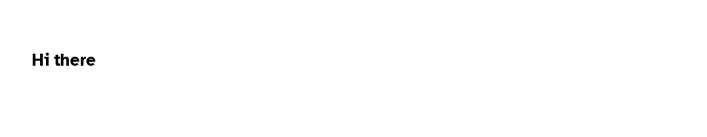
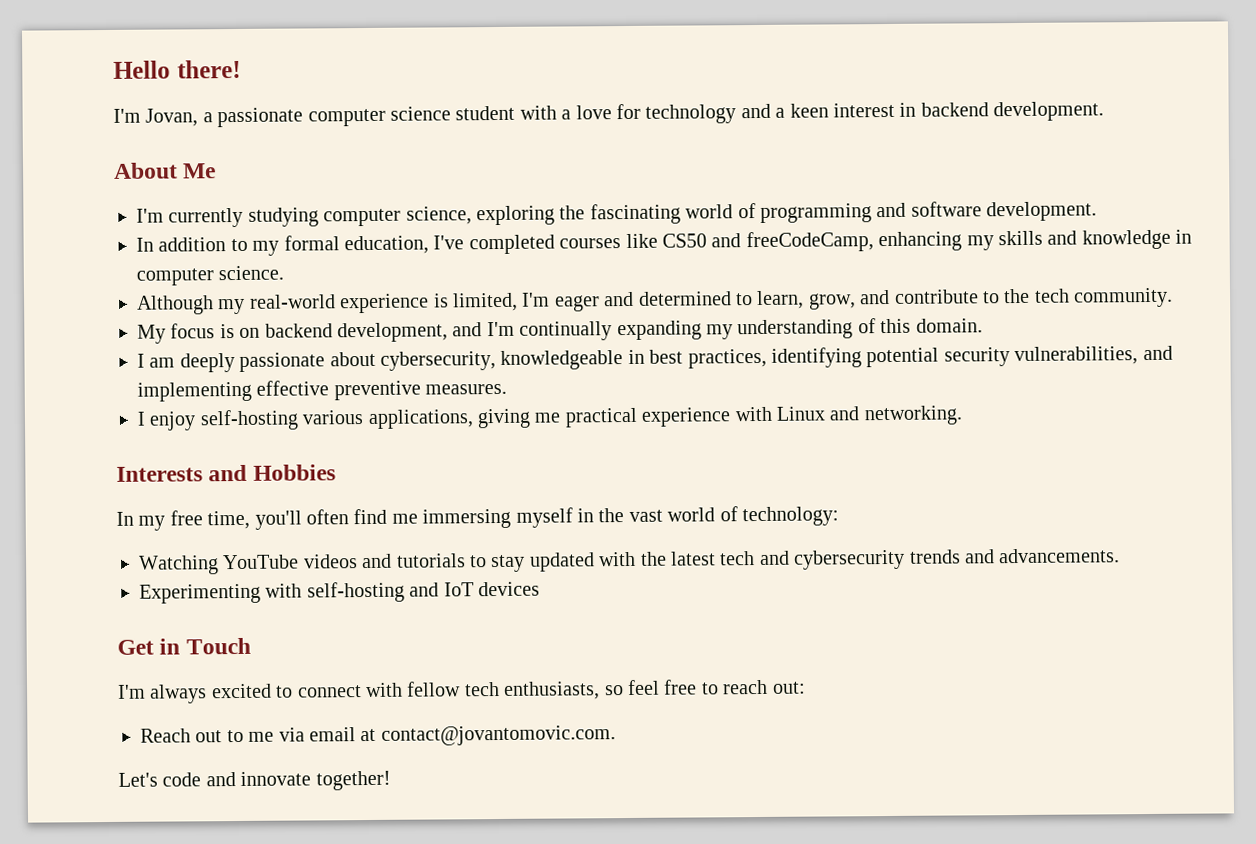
[32,52,97,66] Hi there -> [113,59,241,79] [113,101,1105,128] [113,162,217,179] [136,201,1098,228] [136,229,1193,256] [136,265,285,286] [137,287,1174,315] [137,318,983,344] [137,345,1173,373] [137,380,508,402] [137,405,963,431] [116,464,336,482] [116,506,839,531] [139,548,1121,575] [139,581,540,604] [117,637,251,655] [118,679,806,704] [140,725,616,746] [118,770,391,791] Hello there! // I'm Jovan, a passionate computer science student with a love for technology and a keen interest in backend development. // About Me // I'm currently studying computer science, exploring the fascinating world of programming and software development. // In addition to my formal education, I've completed courses like CS50 and freeCodeCamp, enhancing my skills and knowledge in computer science. // Although my real-world experience is limited, I'm eager and determined to learn, grow, and contribute to the tech community. // My focus is on backend development, and I'm continually expanding my understanding of this domain. // I am deeply passionate about cybersecurity, knowledgeable in best practices, identifying potential security vulnerabilities, and implementing effective preventive measures. // I enjoy self-hosting various applications, giving me practical experience with Linux and networking. // Interests and Hobbies // In my free time, you'll often find me immersing myself in the vast world of technology: // Watching YouTube videos and tutorials to stay updated with the latest tech and cybersecurity trends and advancements. // Experimenting with self-hosting and IoT devices // Get in Touch // I'm always excited to connect with fellow tech enthusiasts, so feel free to reach out: // Reach out to me via email at contact@jovantomovic.com. // Let's code and innovate together!

